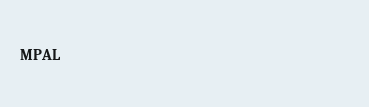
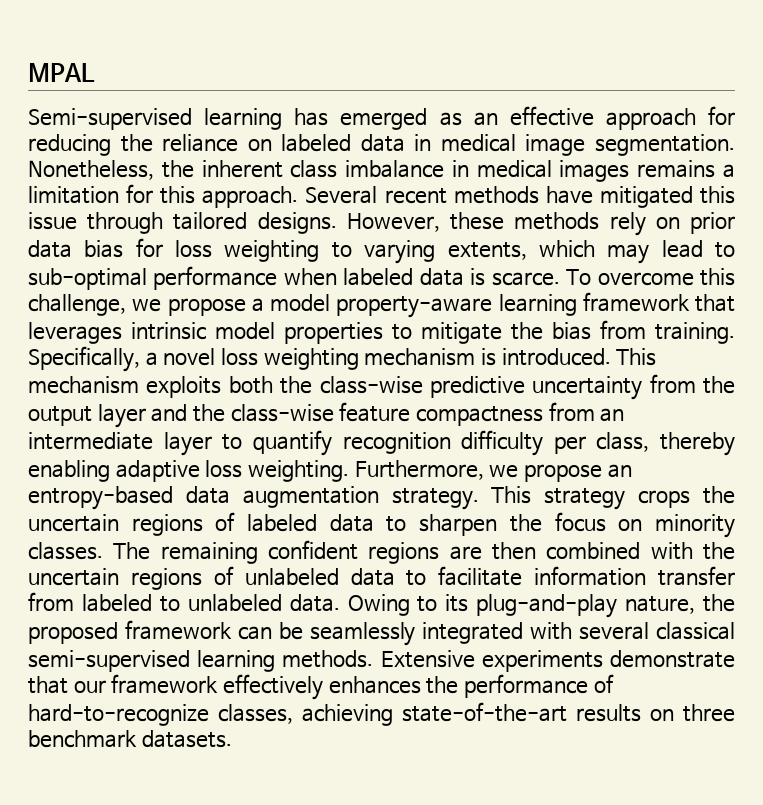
(61, 54) none -> [28,106,735,130] [28,134,736,156] [28,160,735,182] [28,184,735,208] [28,212,735,236] [28,238,735,264] [28,266,735,290] [28,292,736,318] [28,320,736,344] [28,346,657,372] [28,374,735,400] [28,402,625,428] [28,430,736,456] [28,460,632,482] [28,486,735,510] [28,512,735,538] [28,540,736,564] [28,566,736,590] [28,592,735,618] [28,620,736,646] [28,650,736,672] [28,674,614,700] [28,702,736,726] [28,730,232,748] // Semi-supervised learning has emerged as an effective approach for reducing the reliance on labeled data in medical image segmentation. Nonetheless, the inherent class imbalance in medical images remains a limitation for this approach. Several recent methods have mitigated this issue through tailored designs. However, these methods rely on prior data bias for loss weighting to varying extents, which may lead to sub-optimal performance when labeled data is scarce. To overcome this challenge, we propose a model property-aware learning framework that leverages intrinsic model properties to mitigate the bias from training. Specifically, a novel loss weighting mechanism is introduced. This mechanism exploits both the class-wise predictive uncertainty from the output layer and the class-wise feature compactness from an intermediate layer to quantify recognition difficulty per class, thereby enabling adaptive loss weighting. Furthermore, we propose an entropy-based data augmentation strategy. This strategy crops the uncertain regions of labeled data to sharpen the focus on minority classes. The remaining confident regions are then combined with the uncertain regions of unlabeled data to facilitate information transfer from labeled to unlabeled data. Owing to its plug-and-play nature, the proposed framework can be seamlessly integrated with several classical semi-supervised learning methods. Extensive experiments demonstrate that our framework effectively enhances the performance of hard-to-recognize classes, achieving state-of-the-art results on three benchmark datasets.

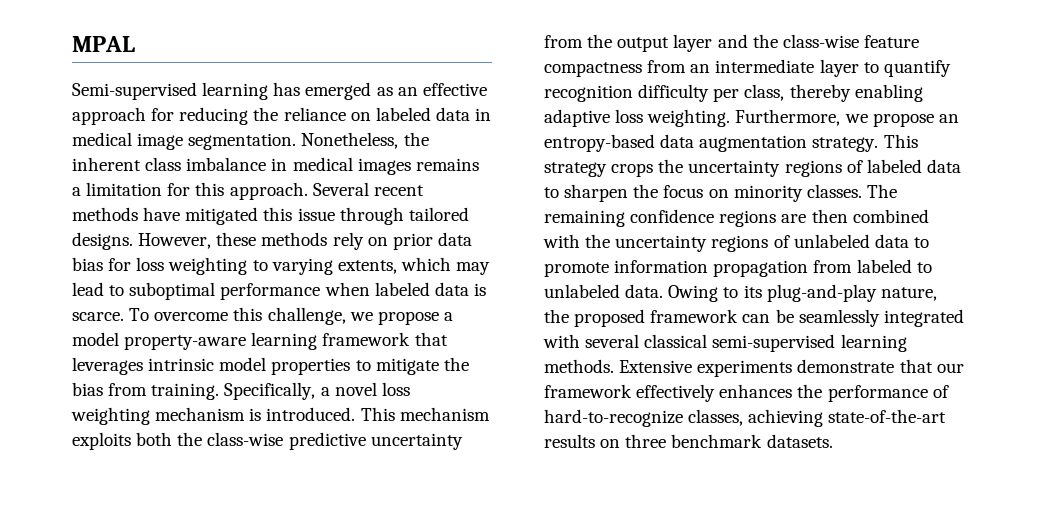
[28,268,147,290] sub-optimal -> [129,282,216,300] suboptimal
[28,514,119,532] uncertain -> [688,160,781,177] uncertainty
[267,540,358,560] confident -> [630,209,715,223] confidence
[28,568,119,586] uncertain -> [615,235,708,252] uncertainty
[438,566,736,586] facilitate information transfer -> [544,260,809,277] promote information propagation

